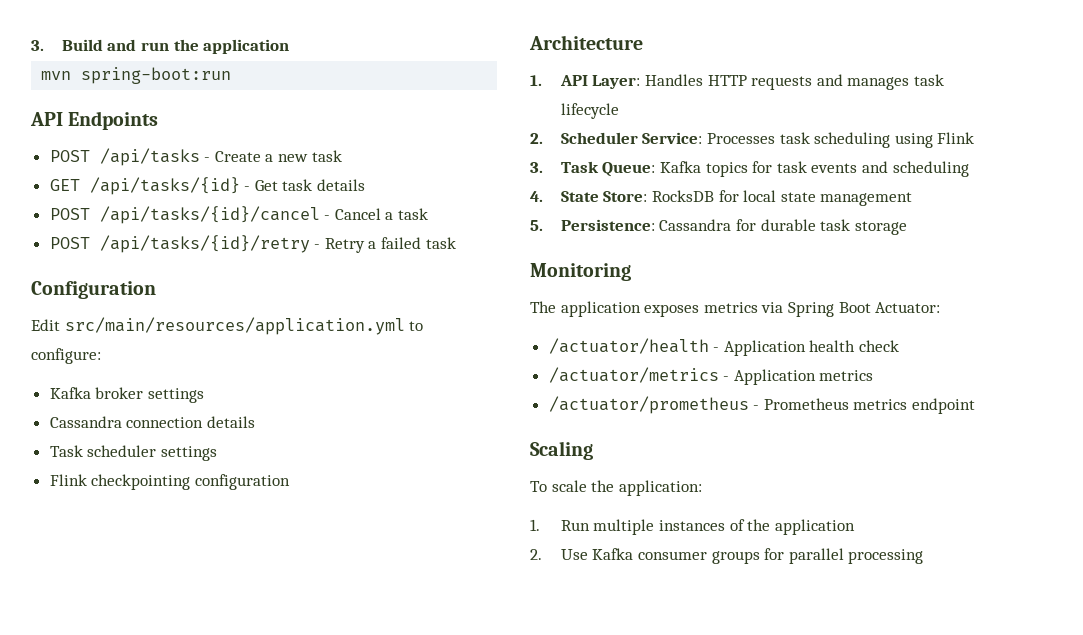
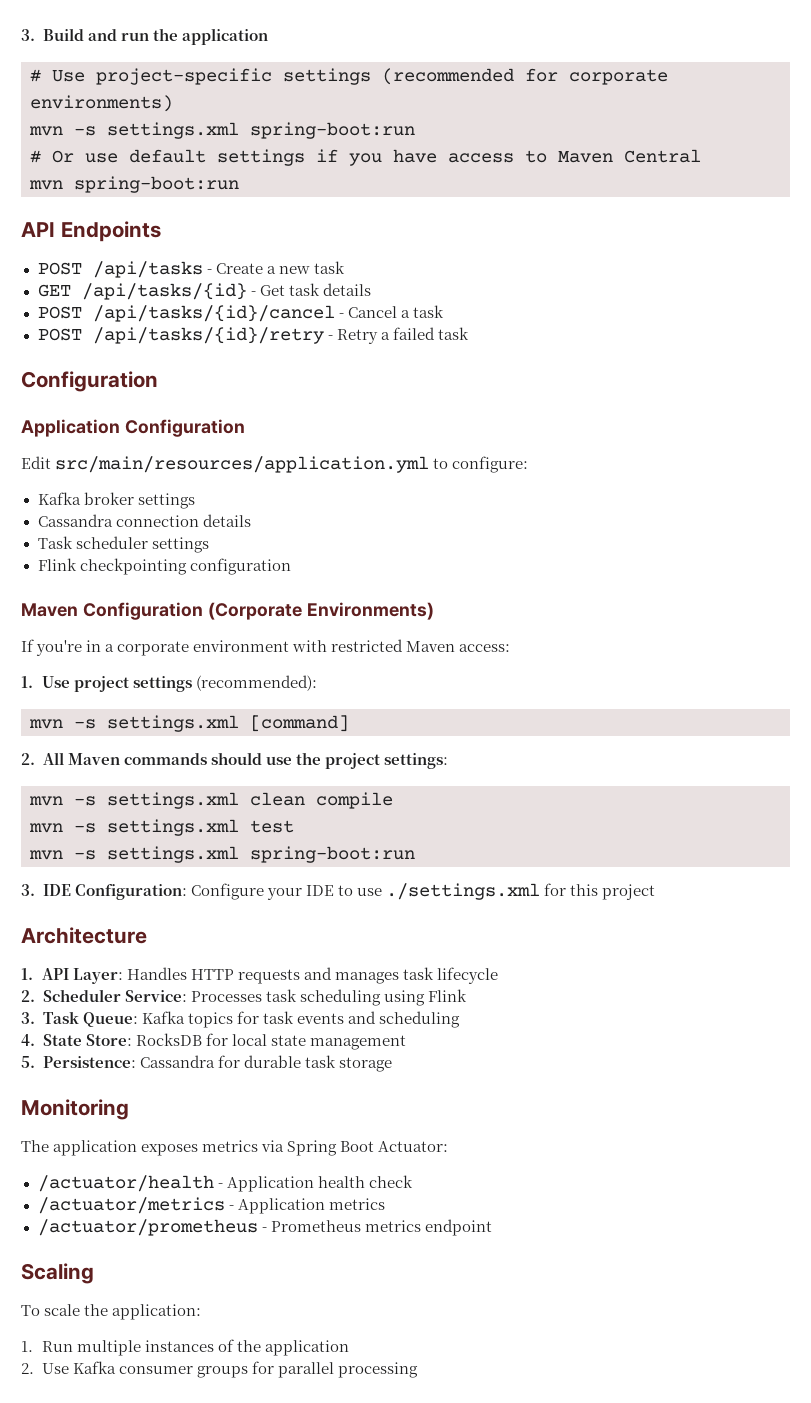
(290, 46) none -> [30,68,668,85] [30,95,173,112] [29,122,415,139] [30,149,701,166] // # Use project-specific settings (recommended for corporate environments) // mvn -s settings.xml spring-boot:run // # Or use default settings if you have access to Maven Central
(156, 290) none -> [21,419,245,437] // Application Configuration
(290, 482) none -> [21,602,434,620] [21,639,511,656] [21,675,317,692] [29,715,349,732] [21,752,448,769] [29,792,393,809] [29,819,294,836] [29,846,415,863] [21,883,655,900] // Maven Configuration (Corporate Environments) // If you're in a corporate environment with restricted Maven access: // 1. Use project settings (recommended): // mvn -s settings.xml [command] // 2. All Maven commands should use the project settings: // mvn -s settings.xml clean compile // mvn -s settings.xml test // mvn -s settings.xml spring-boot:run // 3. IDE Configuration: Configure your IDE to use ./settings.xml for this project

